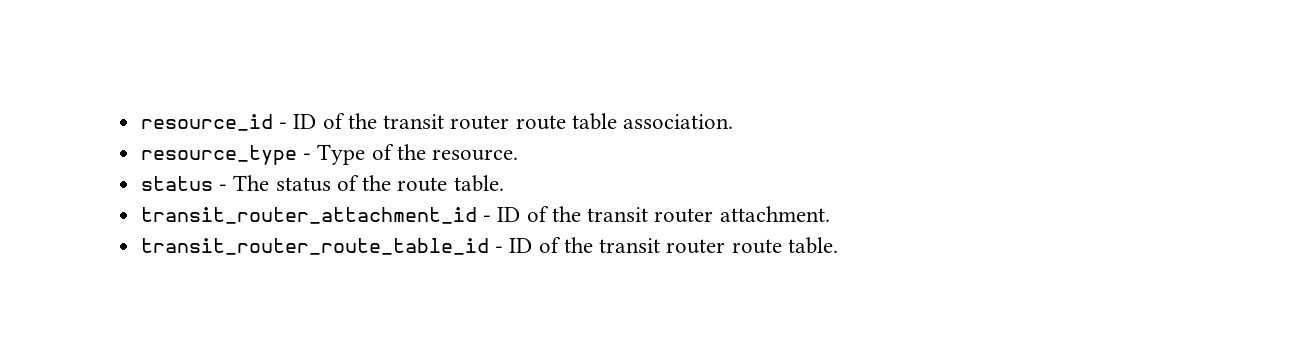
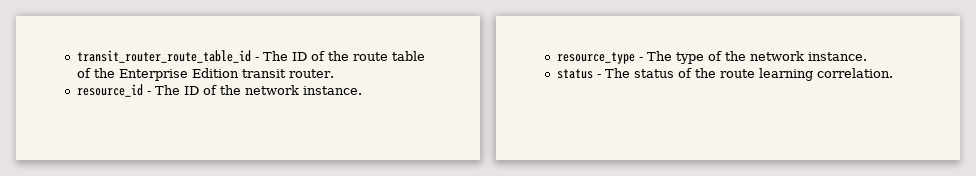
[141,113,733,131] [141,144,519,165] resource_id - ID of the transit router route table association. // resource_type - Type of the resource. -> [77,50,426,63] [77,68,335,81] [77,84,363,97] [557,51,868,64] transit_router_route_table_id - The ID of the route table of the Enterprise Edition transit router. // resource_id - The ID of the network instance. // resource_type - The type of the network instance.
[453,175,504,192] [141,206,830,224] [141,237,838,255] table. // transit_router_attachment_id - ID of the transit router attachment. // transit_router_route_table_id - ID of the transit router route table. -> [759,68,894,81] learning correlation.

